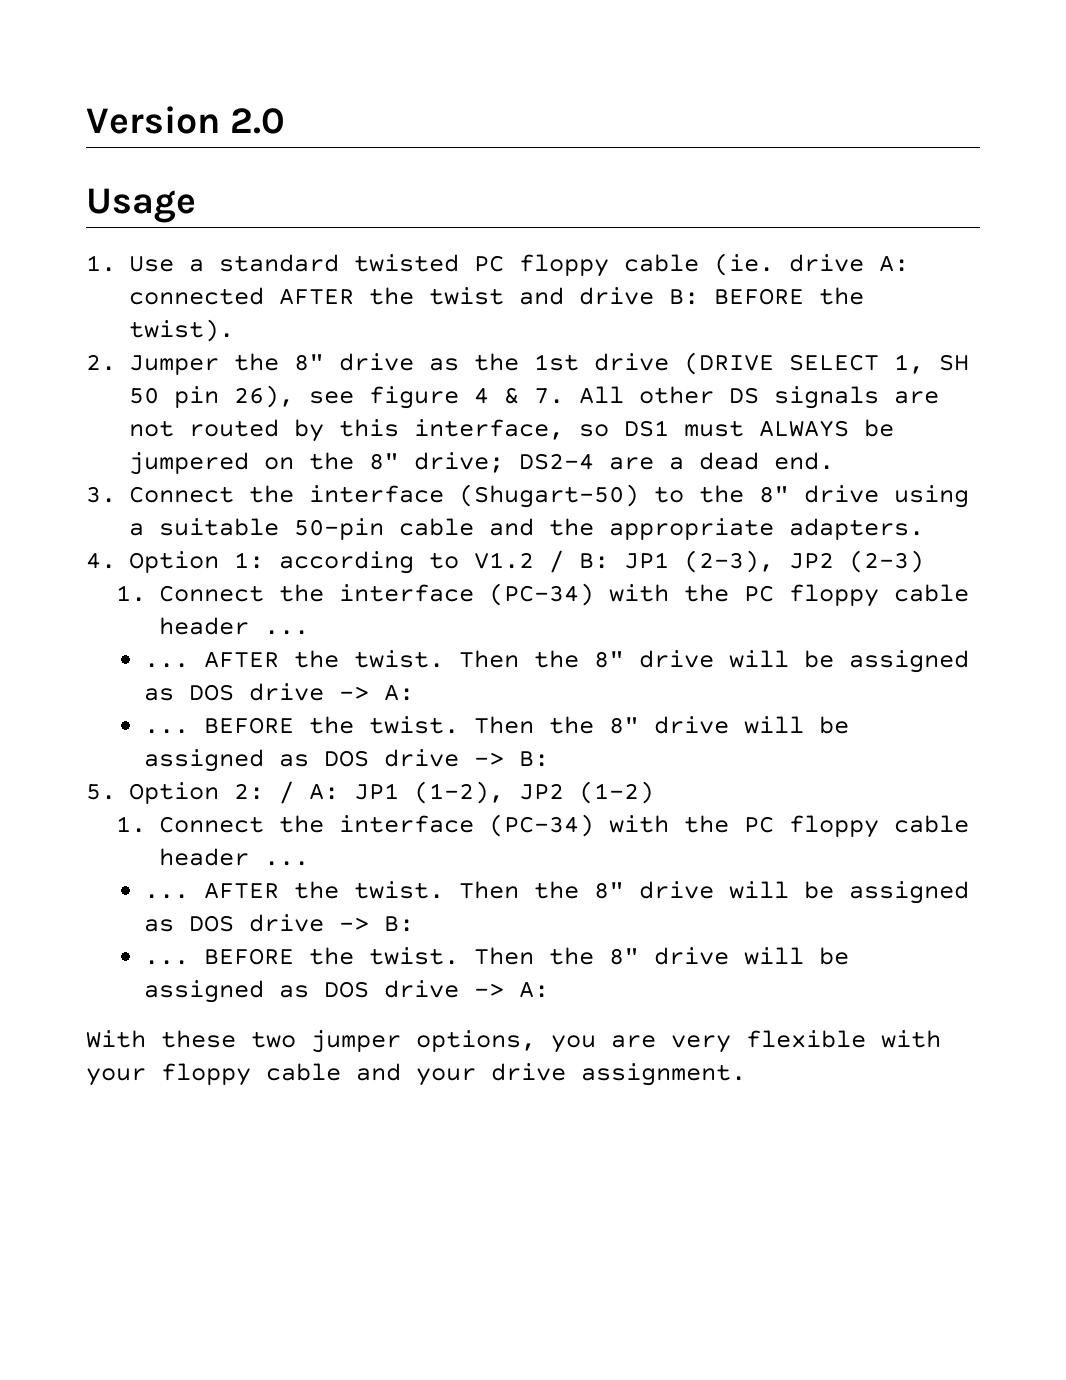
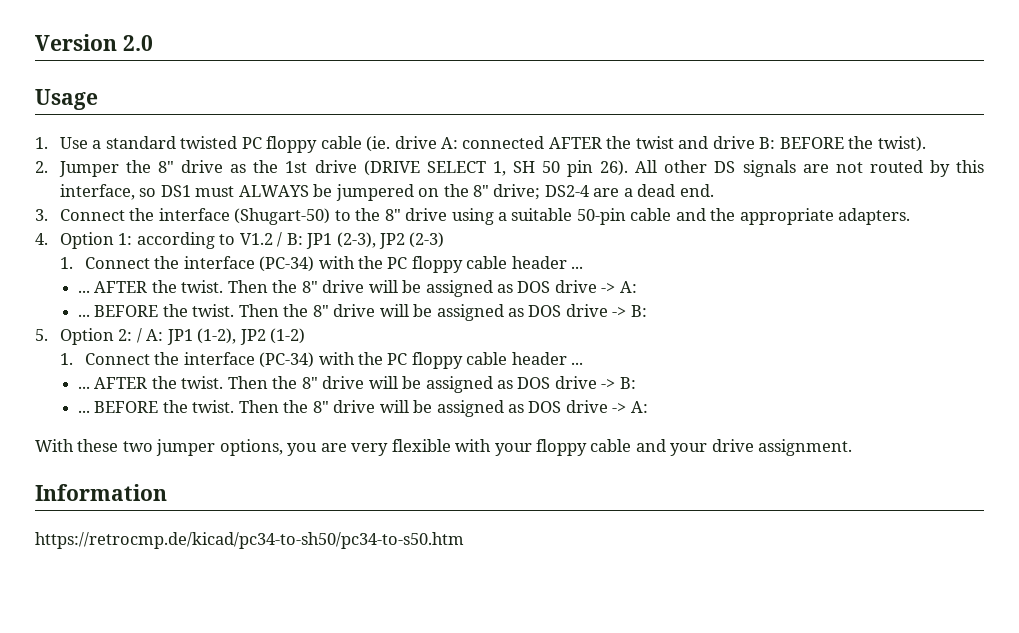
[233,385,564,409] 26), see figure 4 & 7. -> [600,160,629,176] 26).
(746, 1074) none -> [35,484,167,501] [35,532,464,549] // Information // https://retrocmp.de/kicad/pc34-to-sh50/pc34-to-s50.htm

